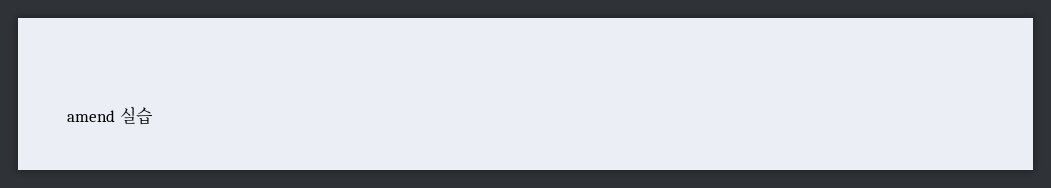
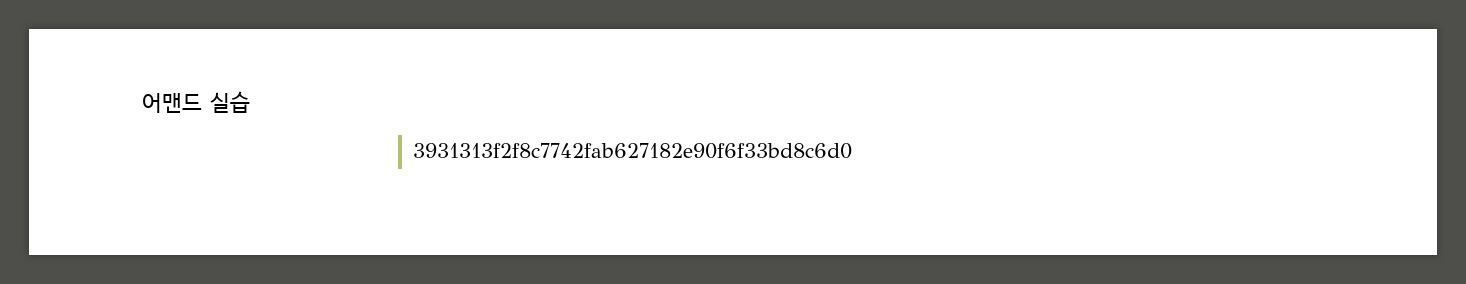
[67,110,115,122] amend -> [142,93,202,113] 어맨드
(153, 116) none -> [413,143,853,159] // 3931313f2f8c7742fab627182e90f6f33bd8c6d0

